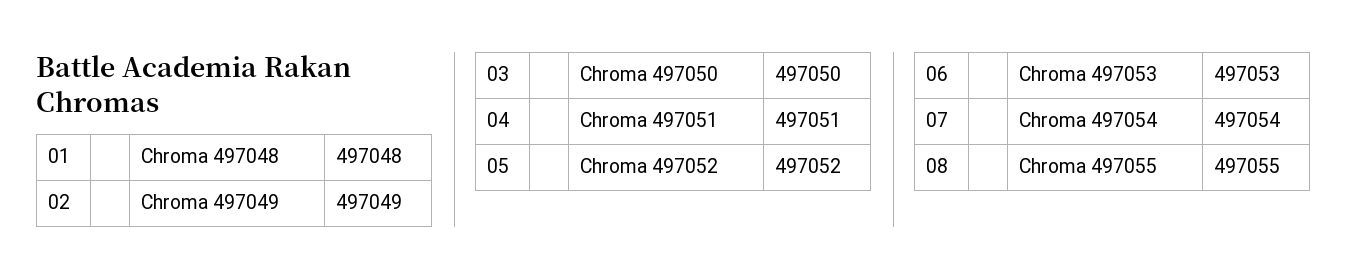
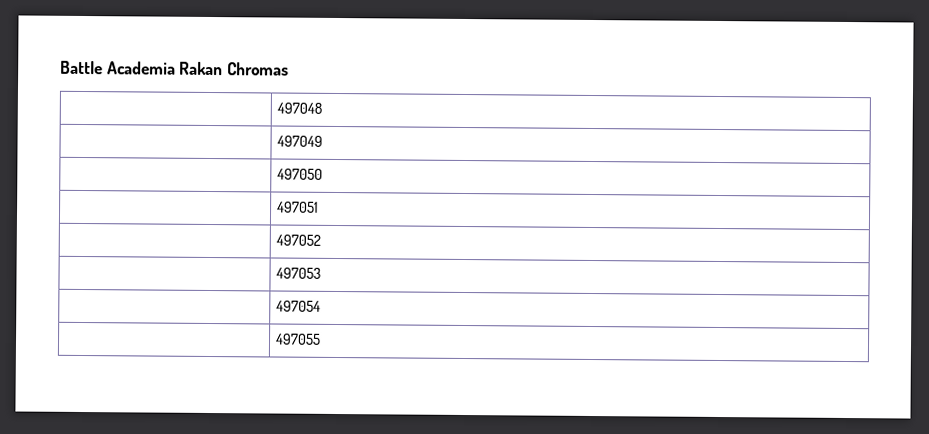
[47,148,70,163] [140,148,279,163] [335,148,402,163] [47,194,70,209] [140,194,279,209] [335,194,402,209] [486,66,509,81] [579,66,718,81] [774,66,841,81] [486,112,509,127] [579,112,718,127] [774,112,841,127] [486,158,509,173] [579,158,718,173] [774,158,841,173] [925,66,948,81] [1018,66,1157,81] [1213,66,1280,81] [925,112,948,127] [1018,112,1157,127] [1213,112,1280,127] [925,158,948,173] [1018,158,1157,173] 01 | | Chroma 497048 | 497048 // 02 | | Chroma 497049 | 497049 // 03 | | Chroma 497050 | 497050 // 04 | | Chroma 497051 | 497051 // 05 | | Chroma 497052 | 497052 // 06 | | Chroma 497053 | 497053 // 07 | | Chroma 497054 | 497054 // 08 | | Chroma 497055 -> [276,102,322,114] [276,135,323,147] [276,168,323,180] [276,201,319,213] [275,234,321,246] [275,267,321,279] [275,300,321,312] | 497048 // | 497049 // | 497050 // | 497051 // | 497052 // | 497053 // | 497054 //

